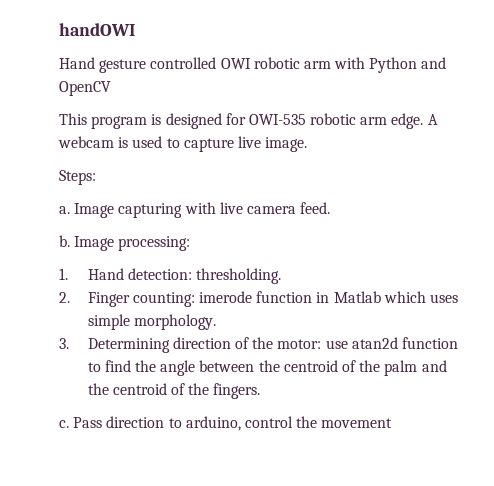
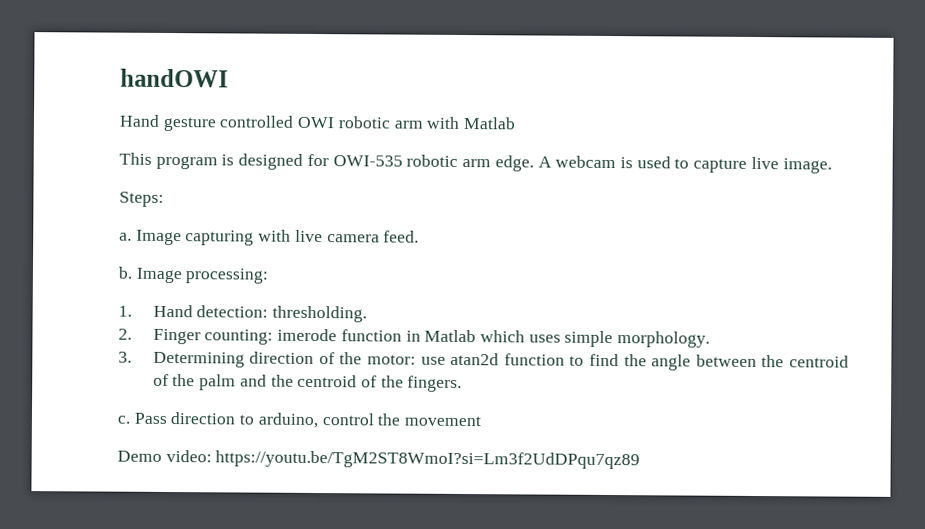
[369,57,447,73] [59,81,111,96] Python and OpenCV -> [463,117,517,130] Matlab
(393, 423) none -> [117,449,641,470] // Demo video: https://youtu.be/TgM2ST8WmoI?si=Lm3f2UdDPqu7qz89

